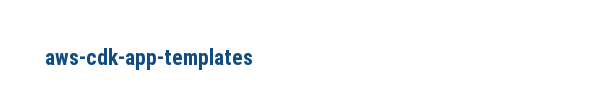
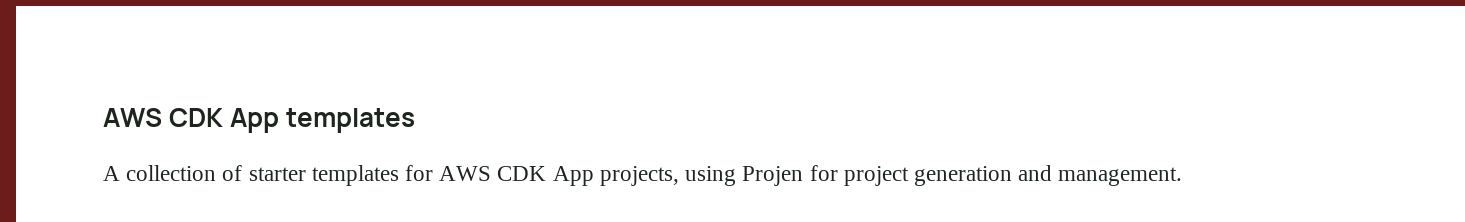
[45,48,253,70] aws-cdk-app-templates -> [103,108,416,133] [103,165,1183,186] AWS CDK App templates // A collection of starter templates for AWS CDK App projects, using Projen for project generation and management.

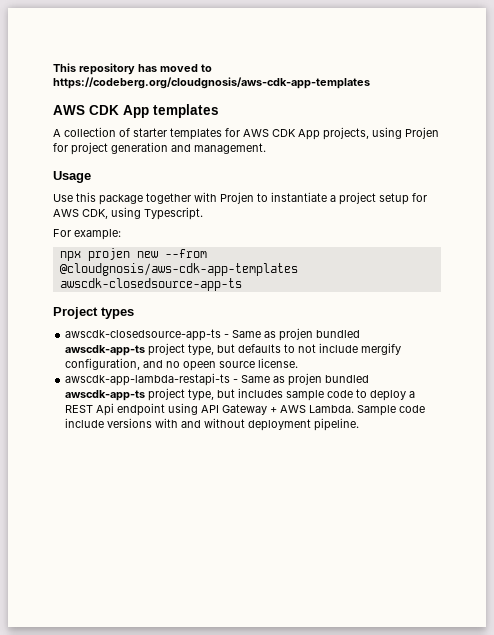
(103, 117) none -> [53,63,212,75] [53,77,370,89] This repository has moved to https://codeberg.org/cloudgnosis/aws-cdk-app-templates //
(1183, 176) none -> [53,171,91,183] [53,192,427,205] [53,207,203,220] [53,229,121,240] [59,248,207,261] [59,263,298,276] [59,278,242,291] [53,307,134,319] [65,328,361,341] [65,343,402,356] [65,358,299,371] [65,373,370,386] [65,388,416,401] [65,403,426,416] [65,418,360,431] // Usage // Use this package together with Projen to instantiate a project setup for AWS CDK, using Typescript. // For example: // npx projen new --from @cloudgnosis/aws-cdk-app-templates awscdk-closedsource-app-ts // Project types // awscdk-closedsource-app-ts - Same as projen bundled awscdk-app-ts project type, but defaults to not include mergify configuration, and no opeen source license. // awscdk-app-lambda-restapi-ts - Same as projen bundled awscdk-app-ts project type, but includes sample code to deploy a REST Api endpoint using API Gateway + AWS Lambda. Sample code include versions with and without deployment pipeline.

